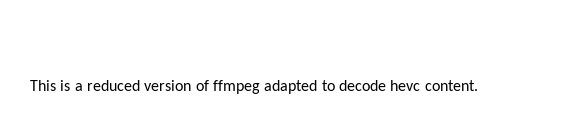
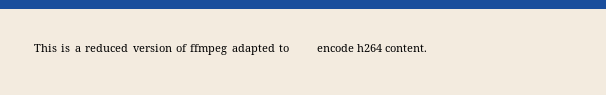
[338,80,421,91] decode hevc -> [317,44,382,52] encode h264

